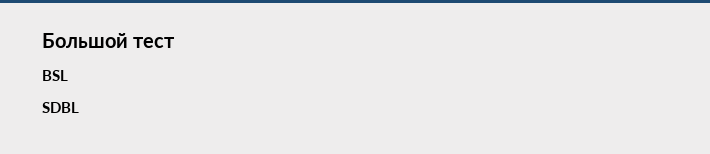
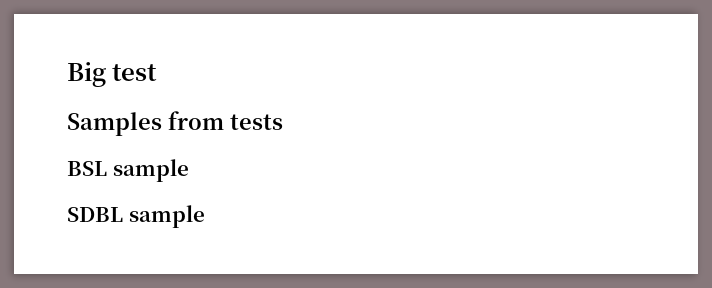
[42,33,176,48] Большой тест -> [67,62,158,87] [67,111,283,136] Big test // Samples from tests
(68, 75) none -> [112,159,189,182] sample
(79, 107) none -> [128,205,205,228] sample

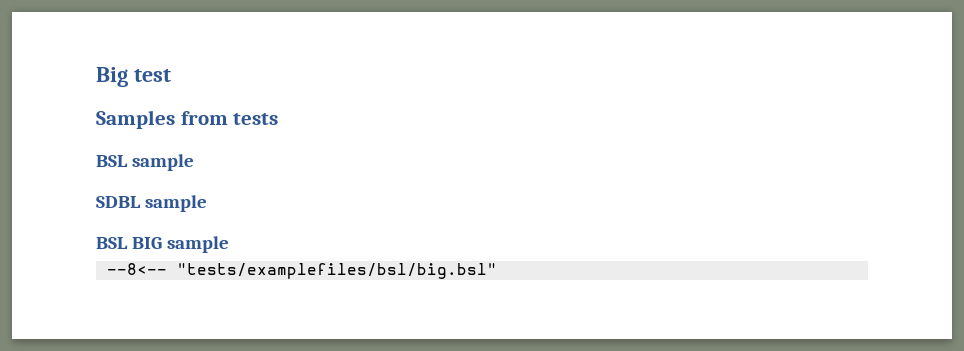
(205, 216) none -> [96,236,230,253] [106,263,497,279] // BSL BIG sample // --8<-- "tests/examplefiles/bsl/big.bsl"

